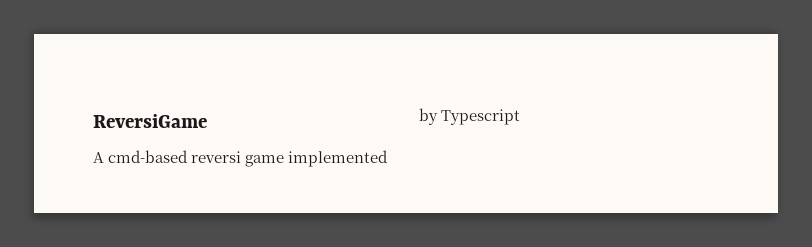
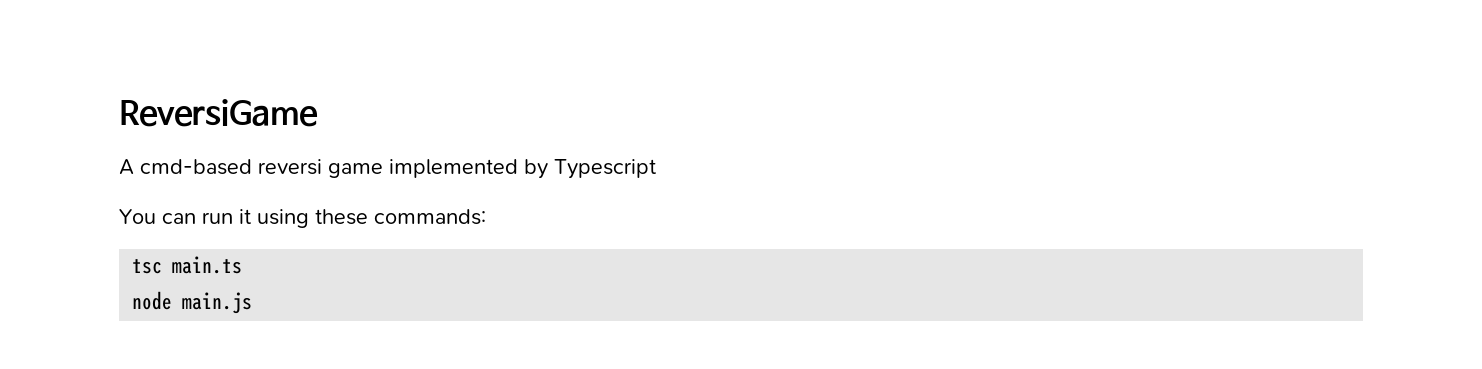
(521, 117) none -> [119,209,486,228] [132,256,243,274] [132,291,253,314] // You can run it using these commands: // tsc main.ts // node main.js

